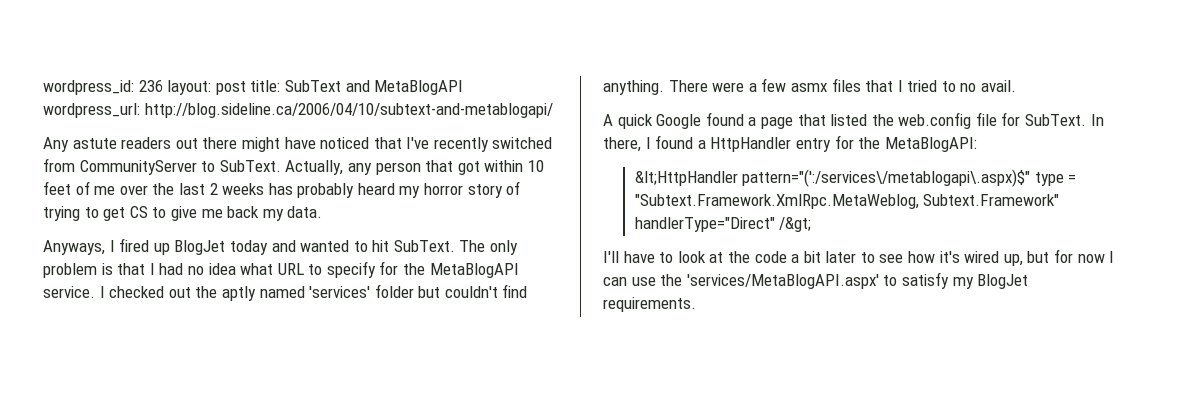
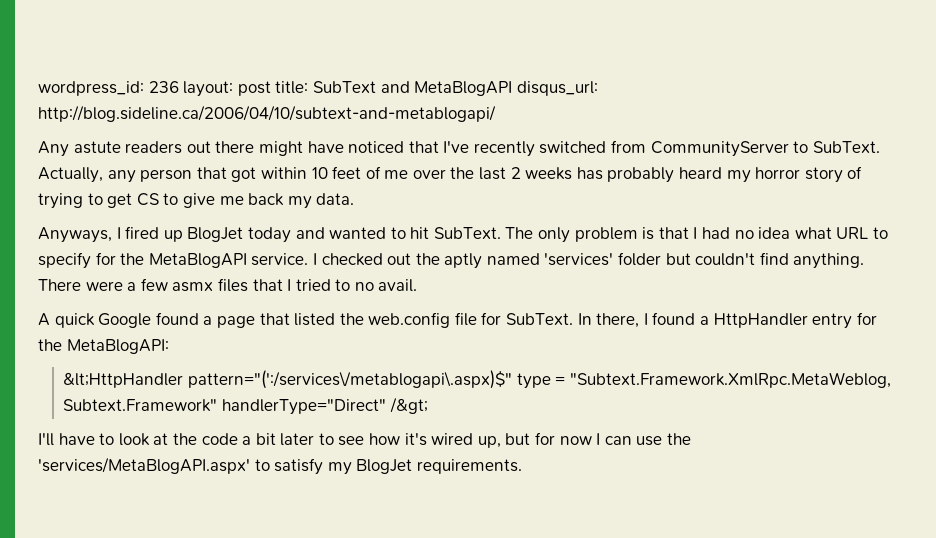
[43,103,140,118] wordpress_url: -> [516,81,598,96] disqus_url:

